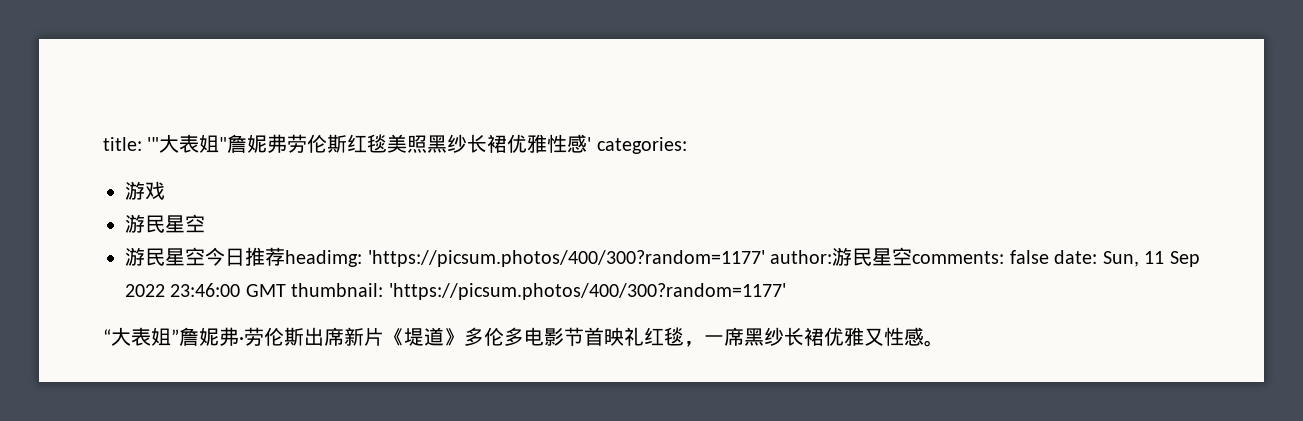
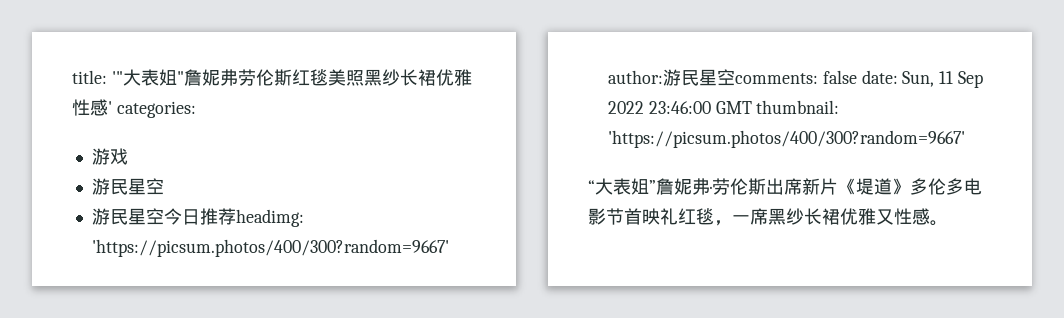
[367,250,765,267] 'https://picsum.photos/400/300?random=1177' -> [91,239,449,257] 'https://picsum.photos/400/300?random=9667'
[388,283,786,300] 'https://picsum.photos/400/300?random=1177' -> [607,130,965,148] 'https://picsum.photos/400/300?random=9667'

